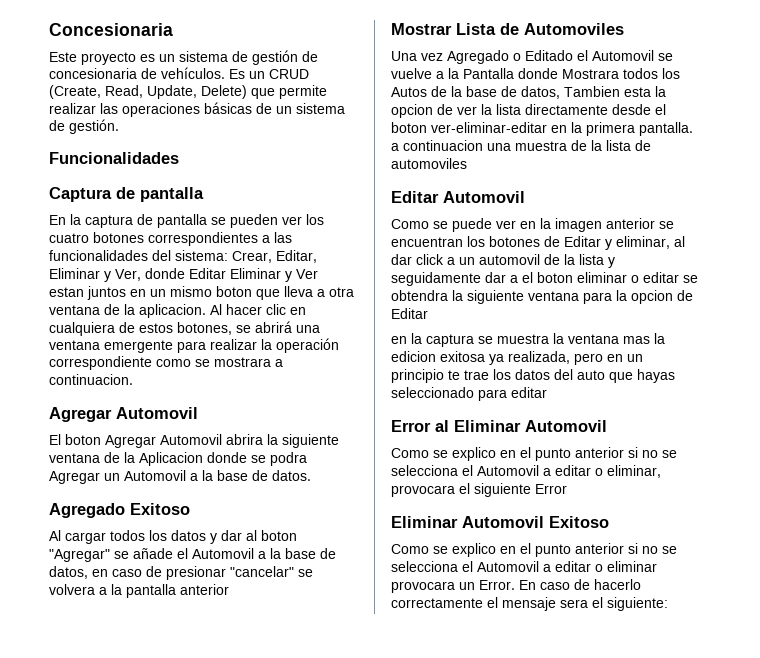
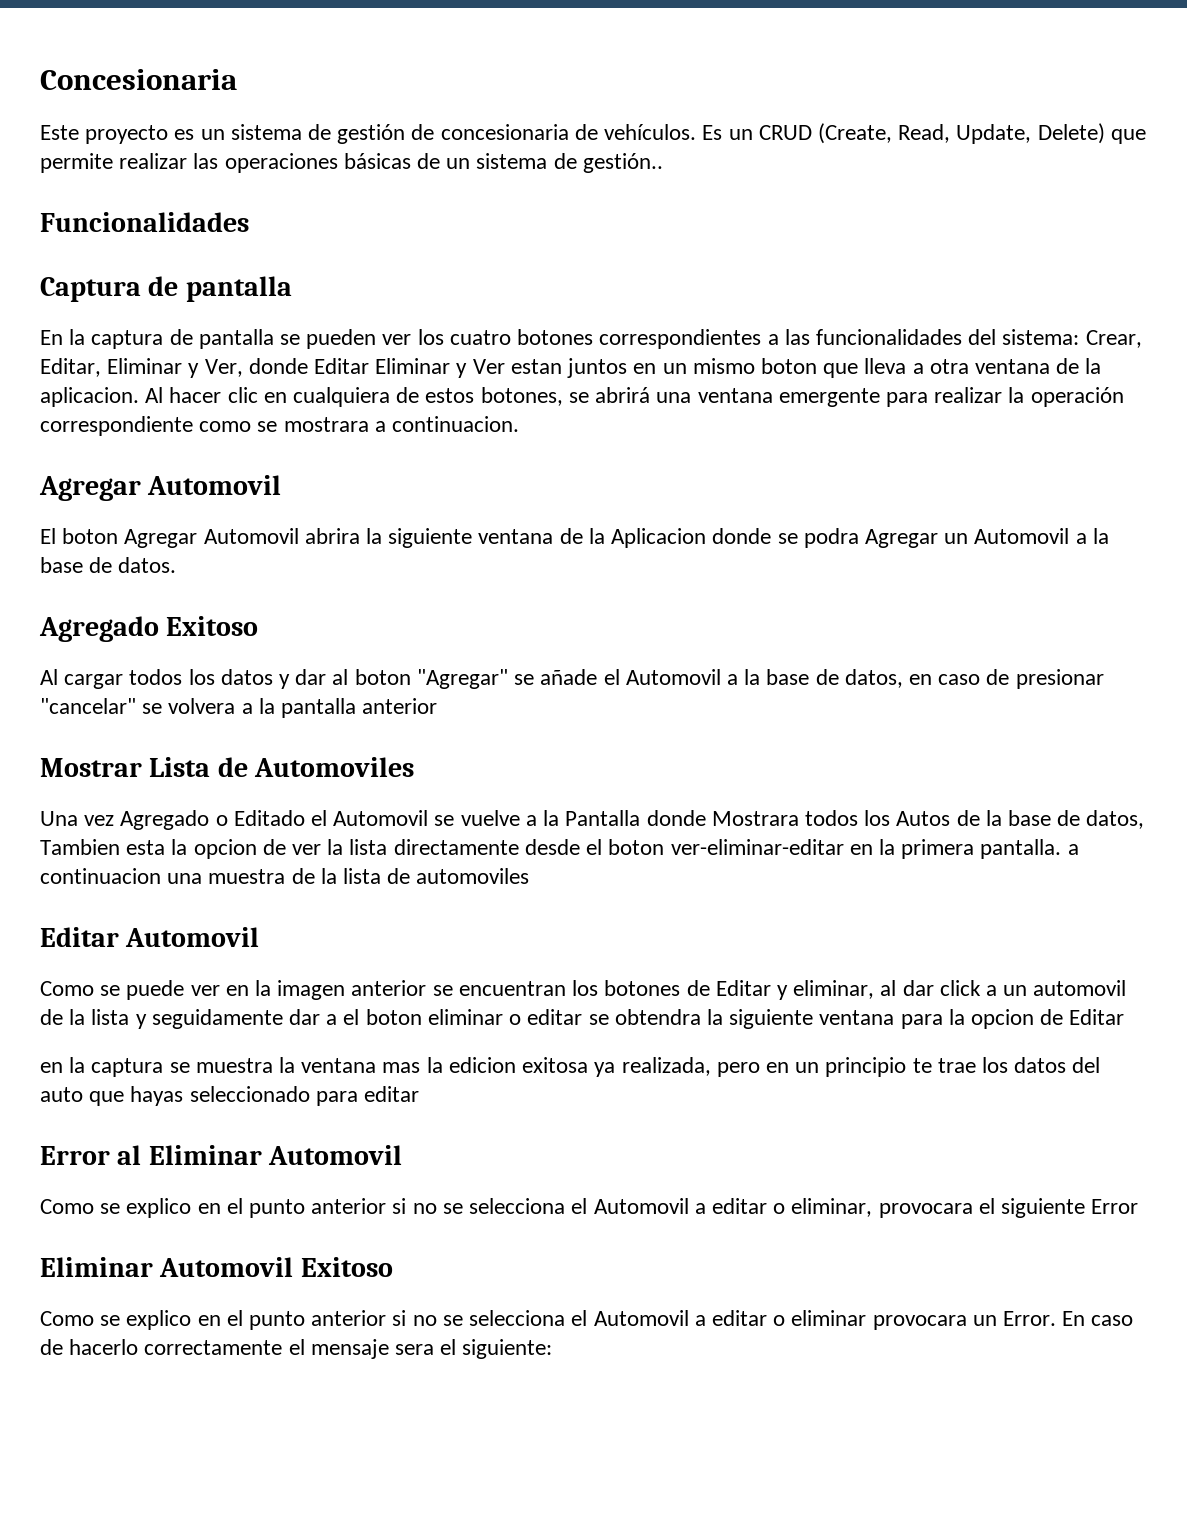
[69,119,119,134] gestión. -> [582,153,663,173] gestión..

